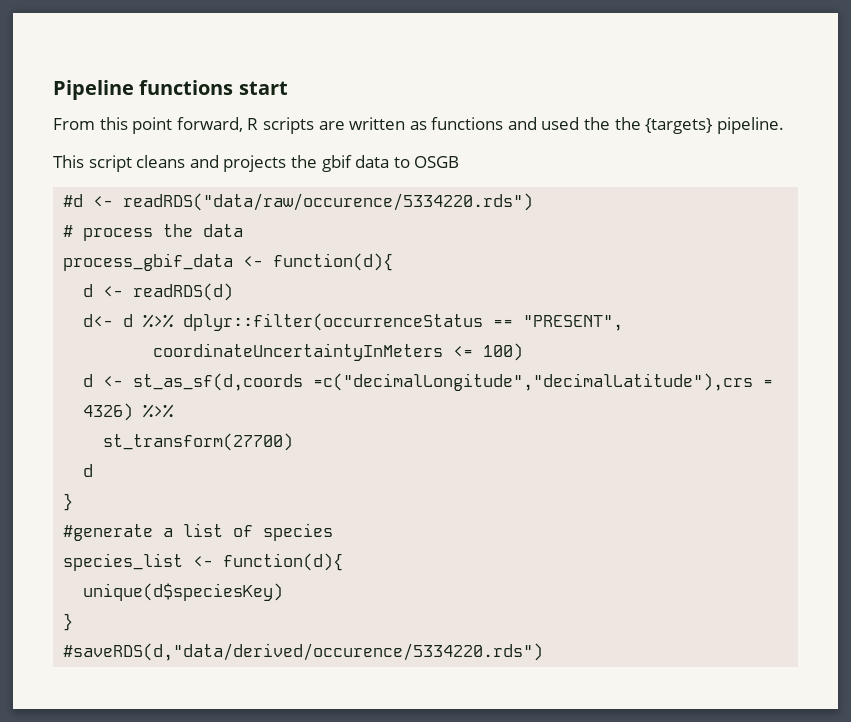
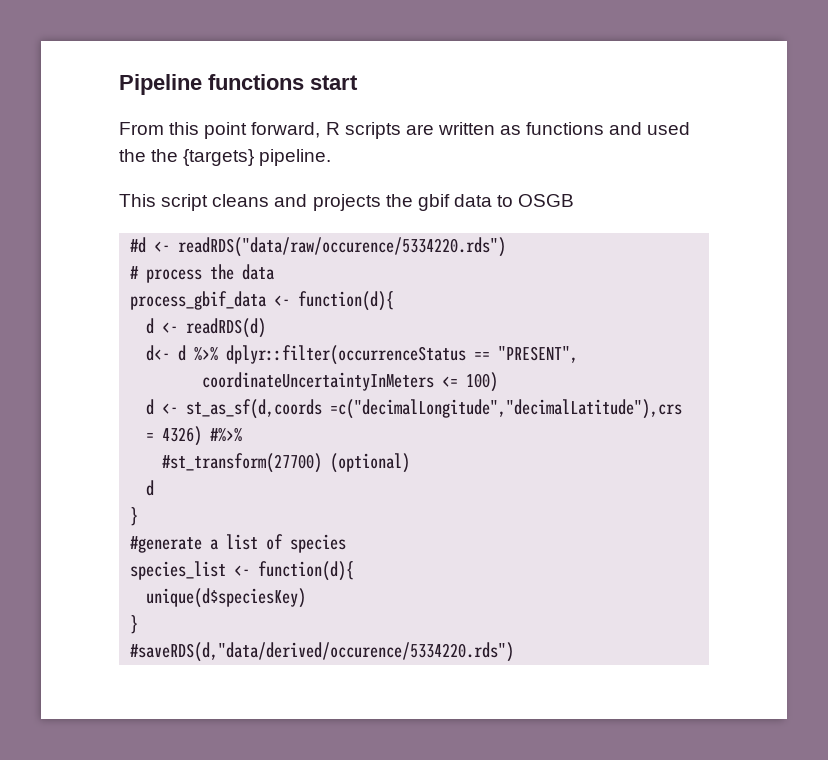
[143,404,175,418] [103,433,294,451] %>% // st_transform(27700) -> [210,427,243,442] [162,453,411,473] #%>% // #st_transform(27700) (optional)

